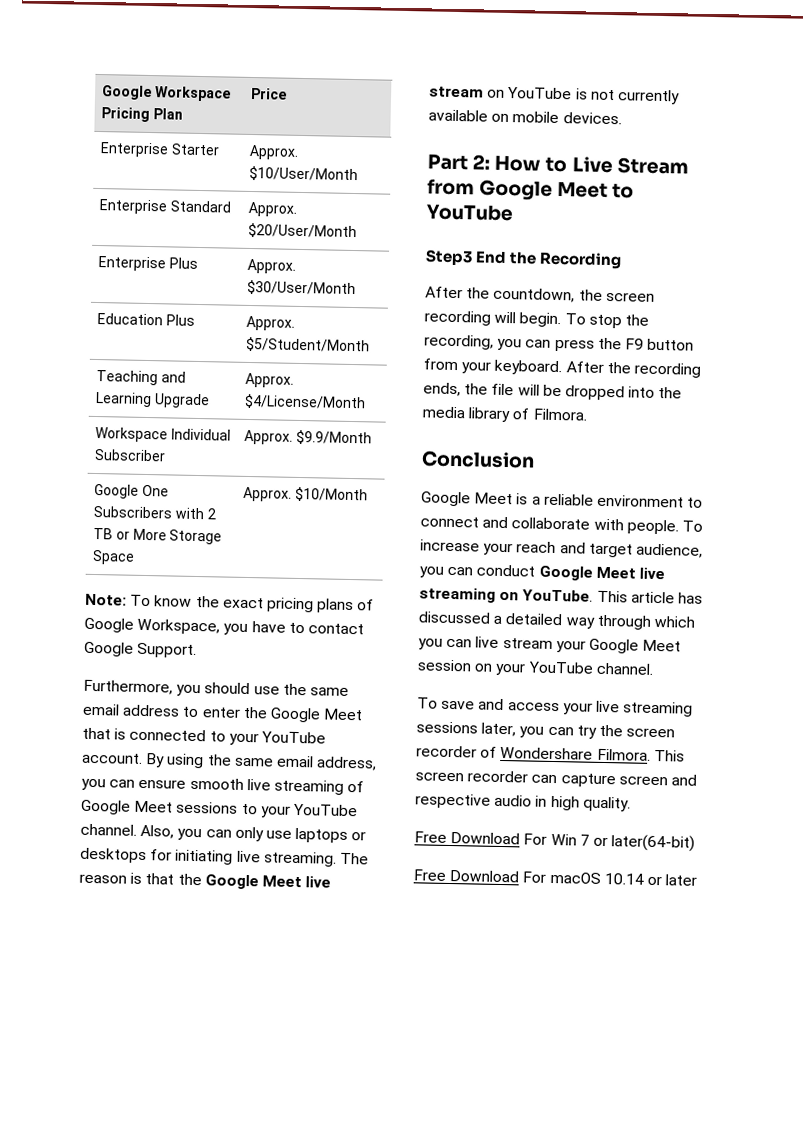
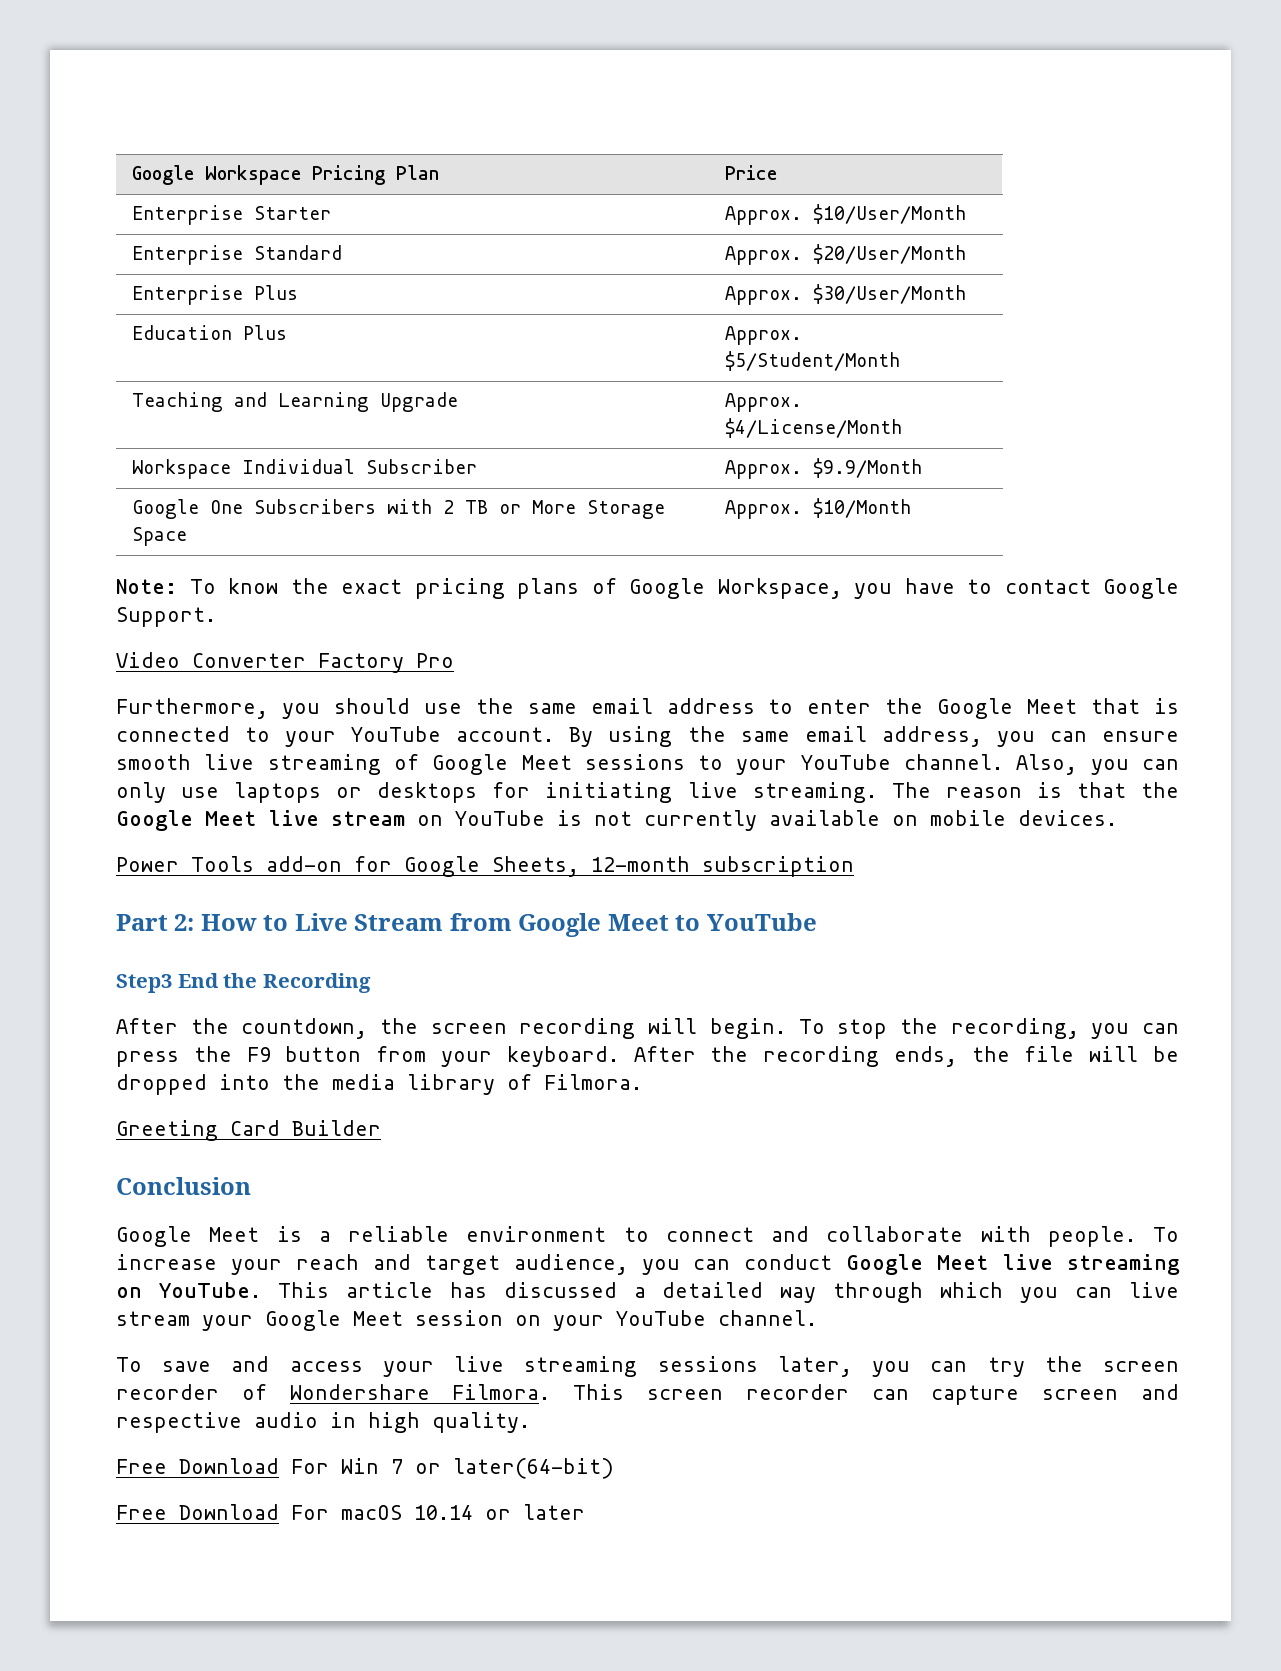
(198, 650) none -> [116,652,454,673] // Video Converter Factory Pro
(622, 118) none -> [116,856,854,877] // Power Tools add-on for Google Sheets, 12-month subscription
(587, 414) none -> [116,1120,381,1141] // Greeting Card Builder

